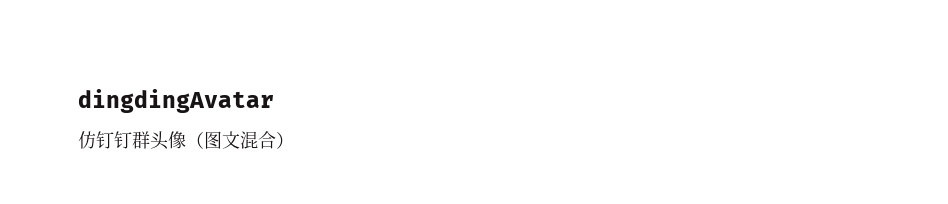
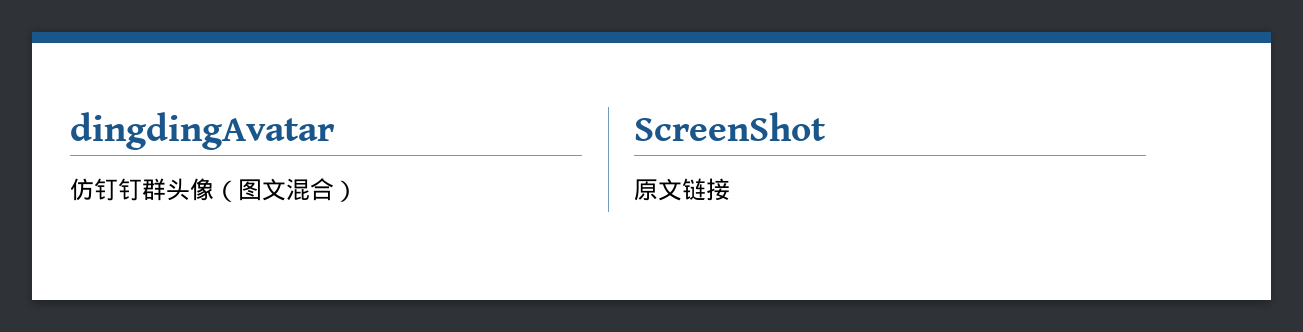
(294, 140) none -> [634,112,826,141] [634,178,730,201] // ScreenShot // 原文链接

